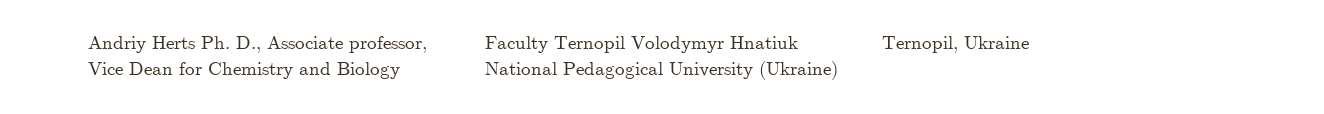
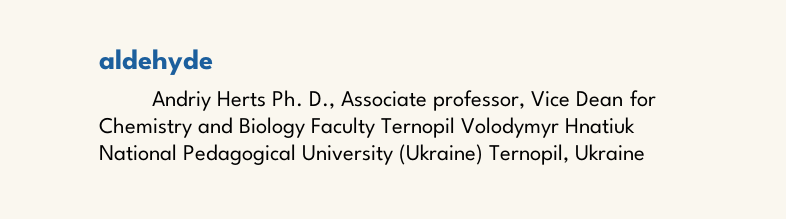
(88, 44) none -> [99,49,213,75] aldehyde //

